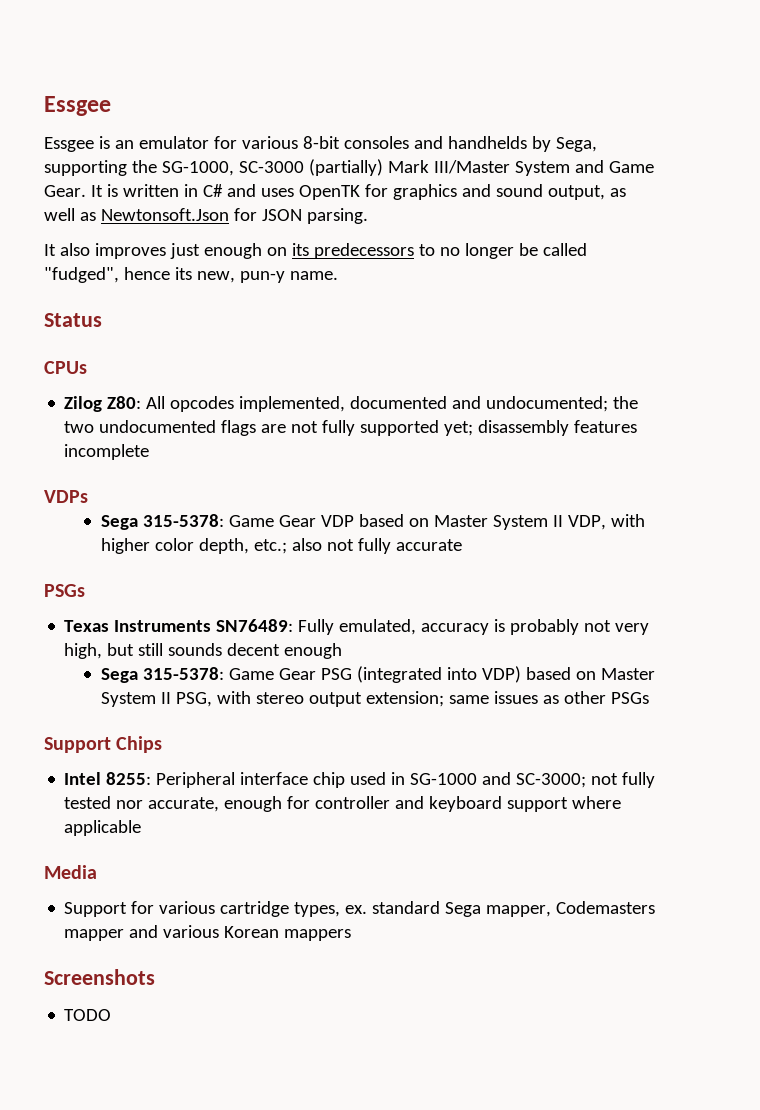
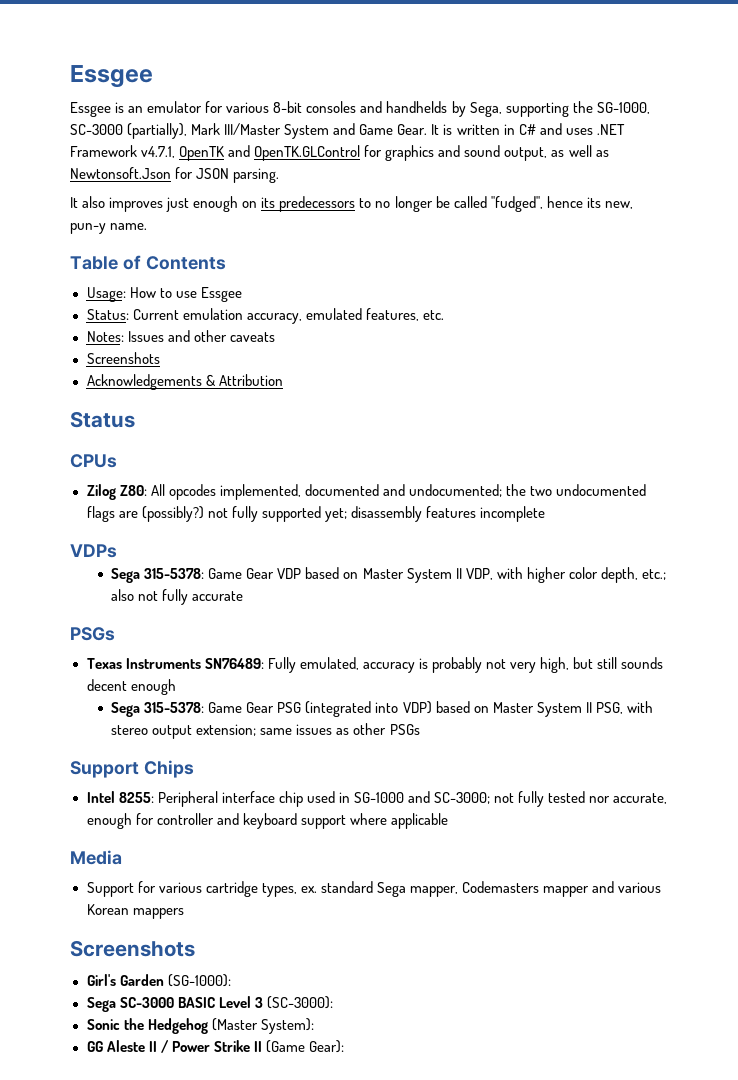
[308,159,383,176] (partially) -> [127,123,188,139] (partially),
[298,185,360,200] OpenTK -> [596,124,625,135] [70,145,361,161] .NET Framework v4.7.1, OpenTK and OpenTK.GLControl
(338, 275) none -> [70,255,226,270] [86,287,242,302] [86,308,444,324] [86,330,275,342] [86,352,160,364] [86,374,283,390] // Table of Contents // Usage: How to use Essgee // Status: Current emulation accuracy, emulated features, etc. // Notes: Issues and other caveats // Screenshots // Acknowledgements & Attribution
(287, 428) none -> [141,506,204,522] (possibly?)
[64,1009,112,1021] TODO -> [86,974,231,987] [86,996,333,1012] [86,1018,314,1034] [86,1040,344,1053] Girl's Garden (SG-1000): // Sega SC-3000 BASIC Level 3 (SC-3000): // Sonic the Hedgehog (Master System): // GG Aleste II / Power Strike II (Game Gear):

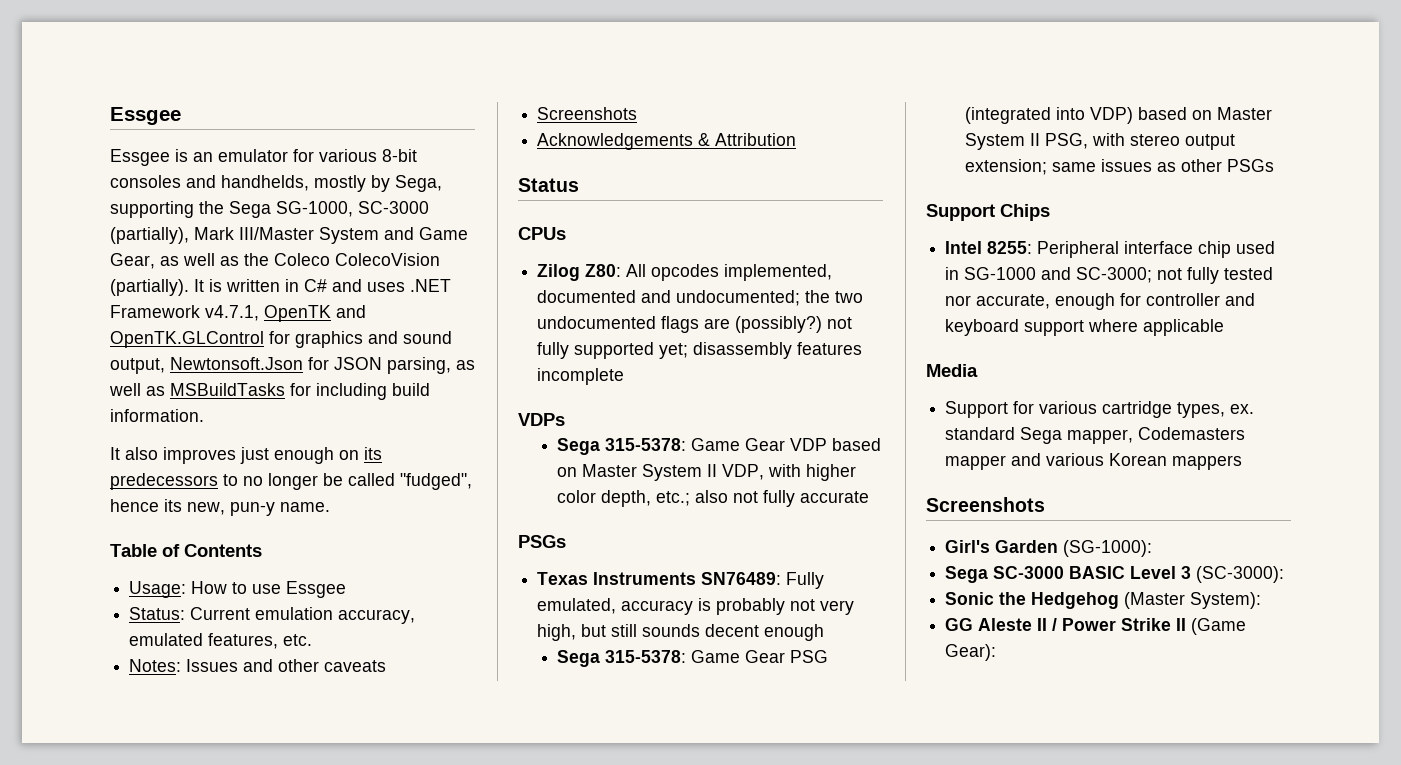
[386,101,448,113] handhelds -> [221,175,366,192] handhelds, mostly
(593, 107) none -> [229,201,271,218] Sega
[397,124,428,135] Gear. -> [110,253,440,269] [110,279,189,296] Gear, as well as the Coleco ColecoVision (partially).
[551,145,609,157] [70,167,280,183] as well as Newtonsoft.Json for JSON parsing. -> [170,357,475,374] [109,383,430,400] [110,409,204,422] Newtonsoft.Json for JSON parsing, as well as MSBuildTasks for including build information.

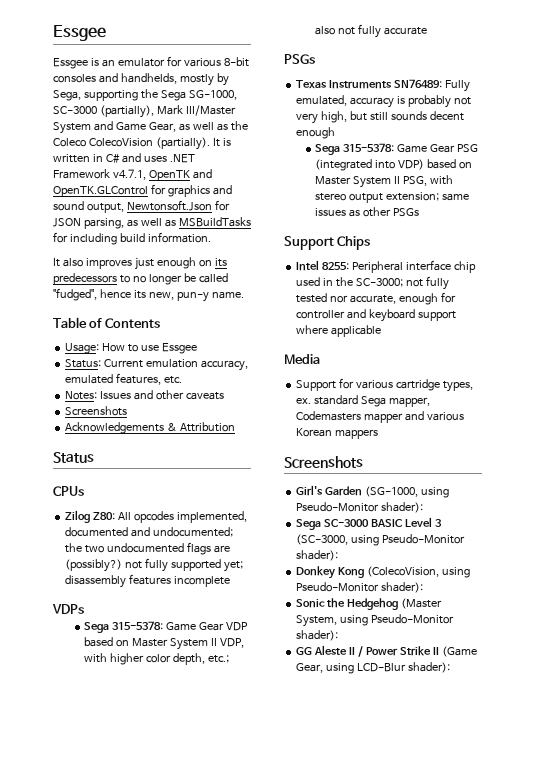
[964,267,1072,280] SG-1000 and -> [336,277,354,287] the
[1063,540,1153,557] (SG-1000): -> [365,486,450,498] [296,502,424,513] (SG-1000, using Pseudo-Monitor shader):
[1196,566,1285,583] (SC-3000): -> [296,534,466,546] [296,550,339,561] [296,566,471,579] [296,582,424,593] (SC-3000, using Pseudo-Monitor shader): // Donkey Kong (ColecoVision, using Pseudo-Monitor shader):
[1190,592,1262,609] System): -> [296,614,455,627] [296,630,339,641] System, using Pseudo-Monitor shader):
[945,644,997,661] Gear): -> [296,662,451,674] Gear, using LCD-Blur shader):

